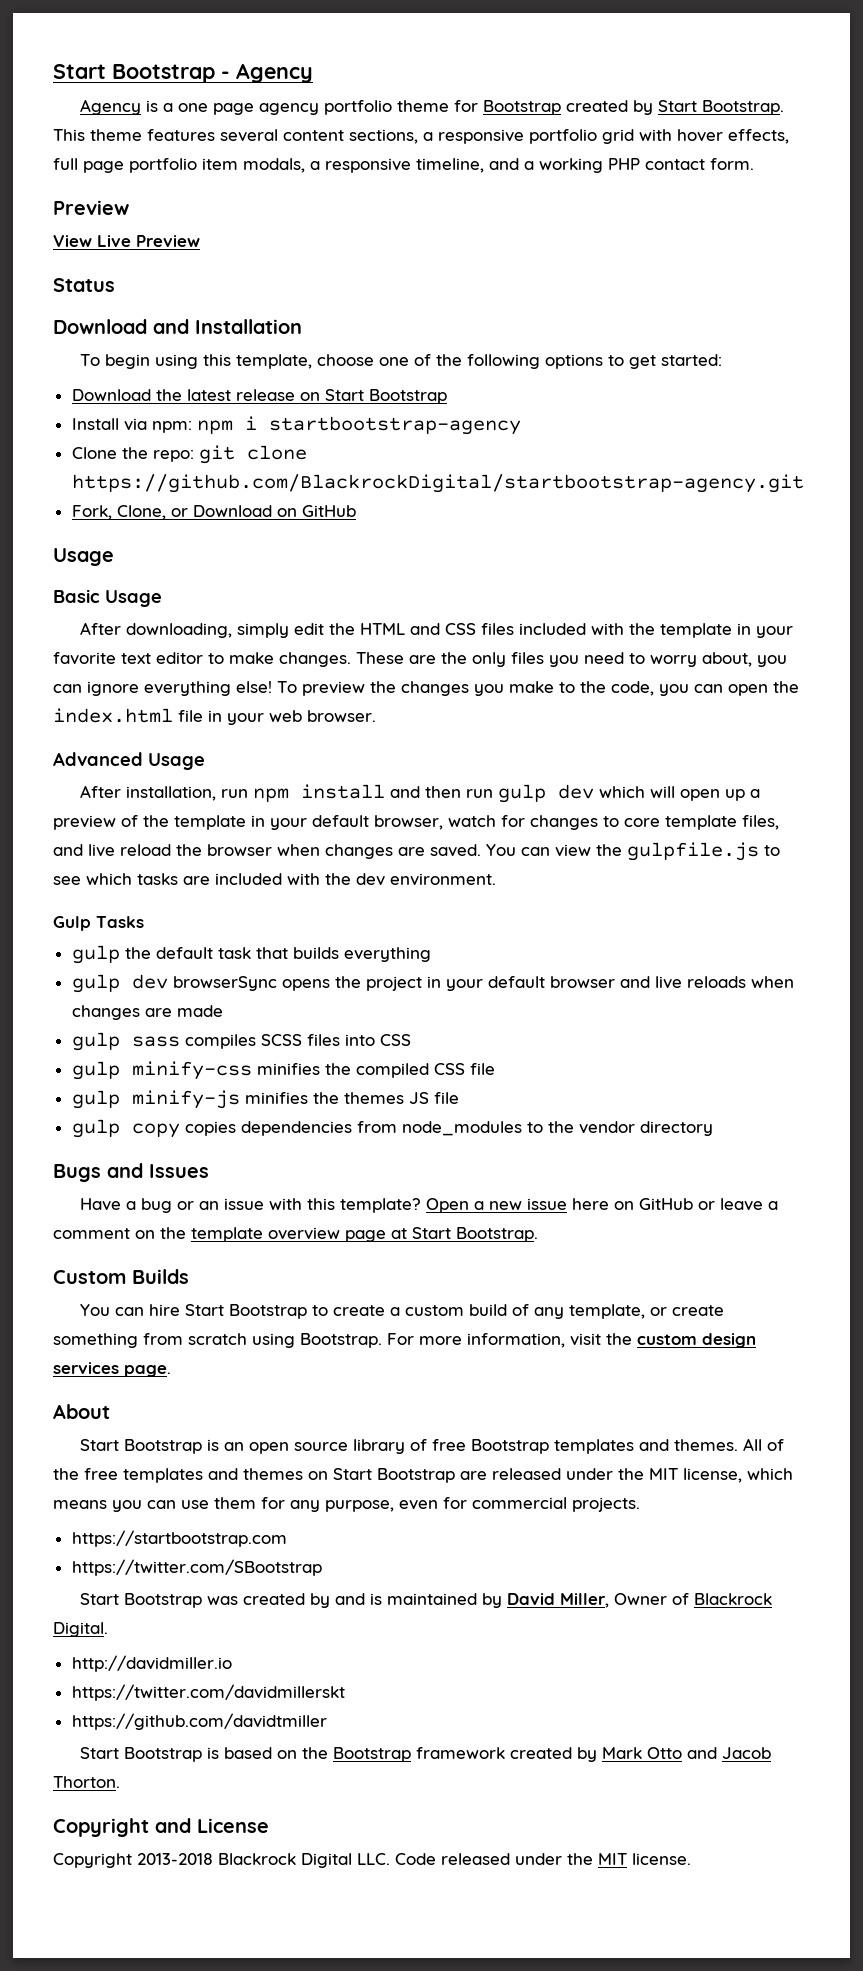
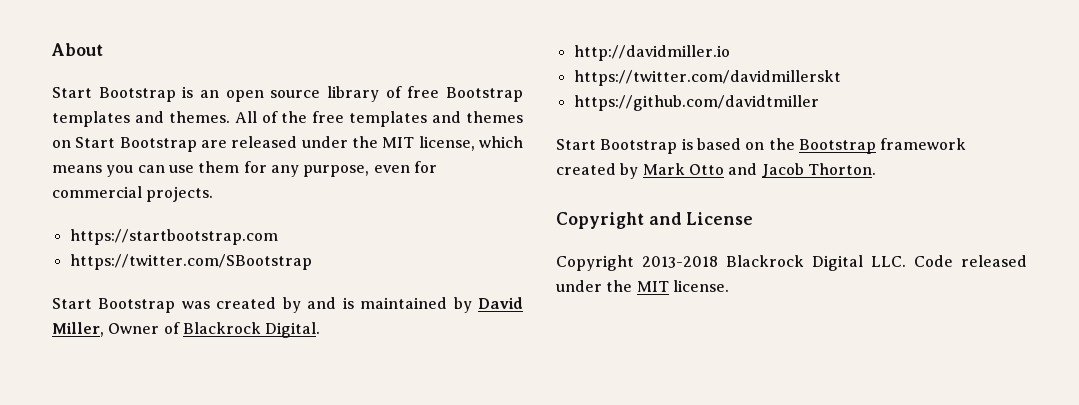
[53,63,313,83] [79,99,784,115] [53,129,789,144] [53,158,754,173] [53,200,129,215] [53,235,200,247] [53,278,115,292] [53,319,302,334] [79,354,722,369] [71,389,447,404] [71,416,521,435] [71,445,307,464] [71,474,804,493] [71,505,356,520] [53,548,114,566] [53,589,162,607] [79,622,793,638] [53,652,787,667] [53,681,799,696] [53,708,376,725] [53,752,205,770] [79,784,760,803] [53,815,779,830] [53,842,780,861] [53,873,496,886] [53,916,144,931] [71,945,431,964] [71,974,794,993] [71,1005,223,1020] [71,1032,411,1051] [71,1061,495,1080] [71,1090,459,1109] [71,1119,713,1138] [53,1163,209,1182] [79,1198,778,1213] [53,1227,538,1242] [53,1269,189,1284] [79,1304,724,1319] [53,1333,756,1348] [53,1362,171,1377] Start Bootstrap - Agency // Agency is a one page agency portfolio theme for Bootstrap created by Start Bootstrap. This theme features several content sections, a responsive portfolio grid with hover effects, full page portfolio item modals, a responsive timeline, and a working PHP contact form. // Preview // View Live Preview // Status // Download and Installation // To begin using this template, choose one of the following options to get started: // Download the latest release on Start Bootstrap // Install via npm: npm i startbootstrap-agency // Clone the repo: git clone https://github.com/BlackrockDigital/startbootstrap-agency.git // Fork, Clone, or Download on GitHub // Usage // Basic Usage // After downloading, simply edit the HTML and CSS files included with the template in your favorite text editor to make changes. These are the only files you need to worry about, you can ignore everything else! To preview the changes you make to the code, you can open the index.html file in your web browser. // Advanced Usage // After installation, run npm install and then run gulp dev which will open up a preview of the template in your default browser, watch for changes to core template files, and live reload the browser when changes are saved. You can view the gulpfile.js to see which tasks are included with the dev environment. // Gulp Tasks // gulp the default task that builds everything // gulp dev browserSync opens the project in your default browser and live reloads when changes are made // gulp sass compiles SCSS files into CSS // gulp minify-css minifies the compiled CSS file // gulp minify-js minifies the themes JS file // gulp copy copies dependencies from node_modules to the vendor directory // Bugs and Issues // Have a bug or an issue with this template? Open a new issue here on GitHub or leave a comment on the template overview page at Start Bootstrap. // Custom Builds // You can hire Start Bootstrap to create a custom build of any template, or create something from scratch using Bootstrap. For more information, visit the custom design services page. // -> (51, 49) none

